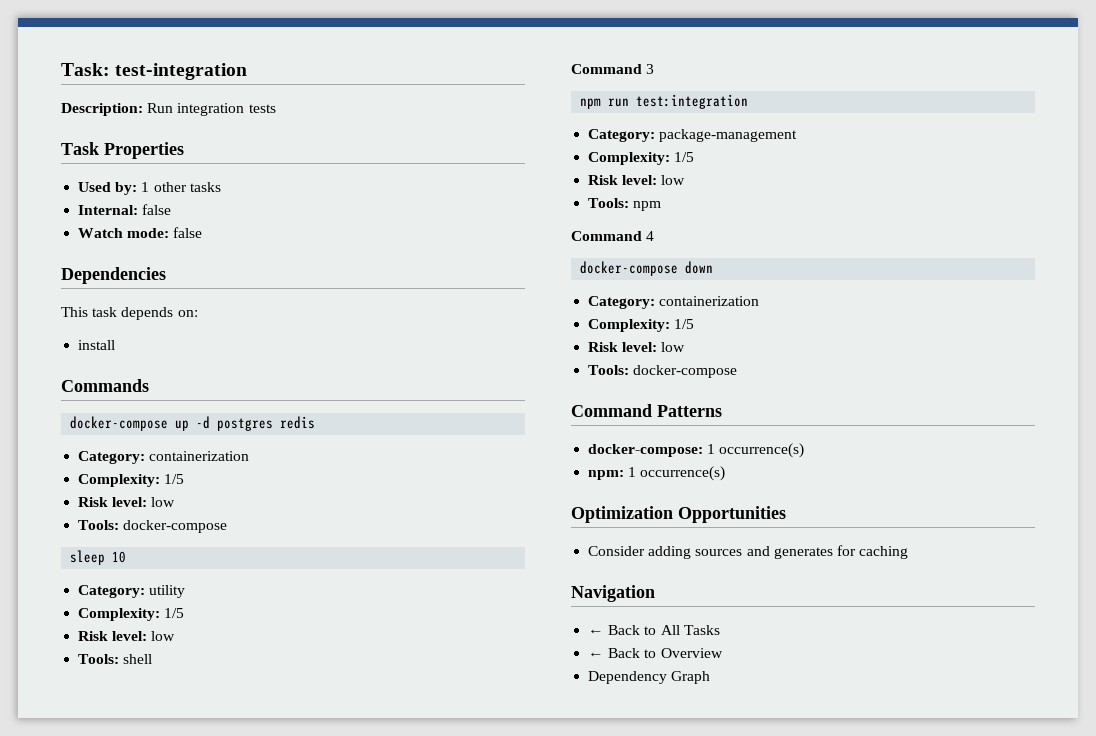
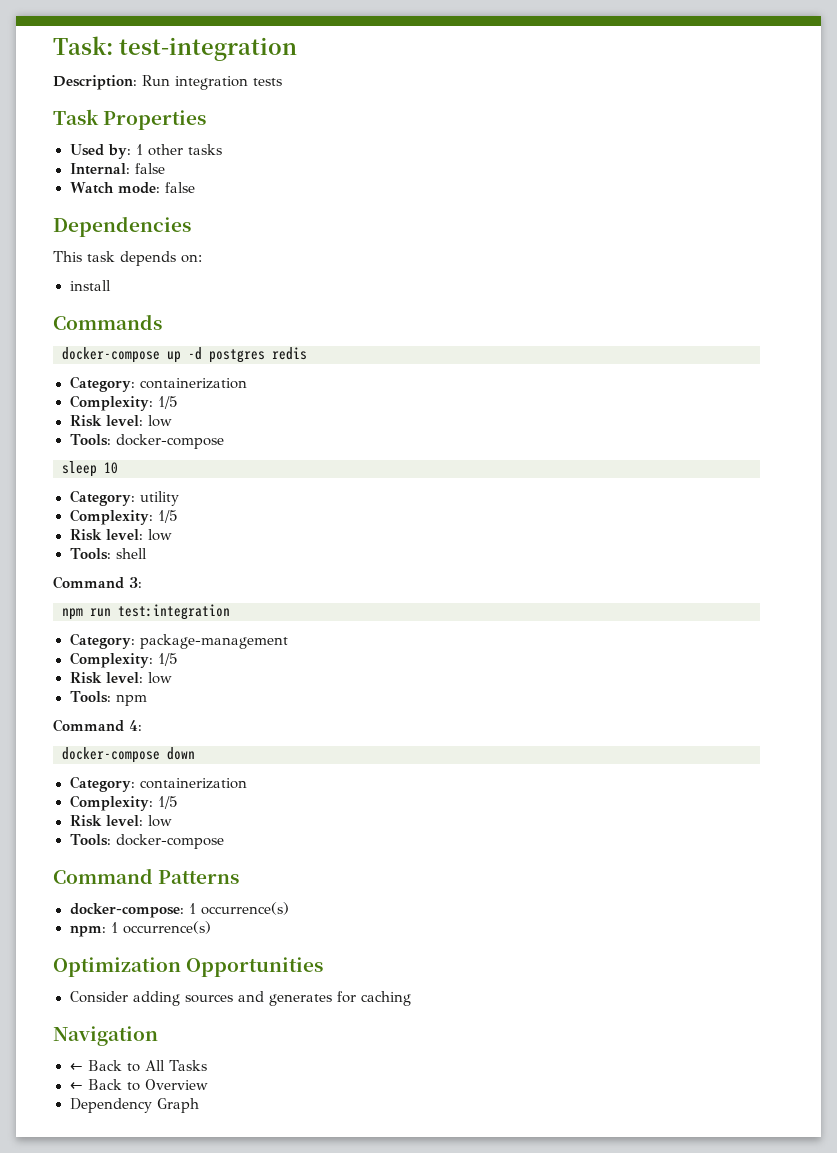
[646,64,655,74] 3 -> [129,577,142,588] 3:
[646,231,655,241] 4 -> [129,720,142,731] 4:

